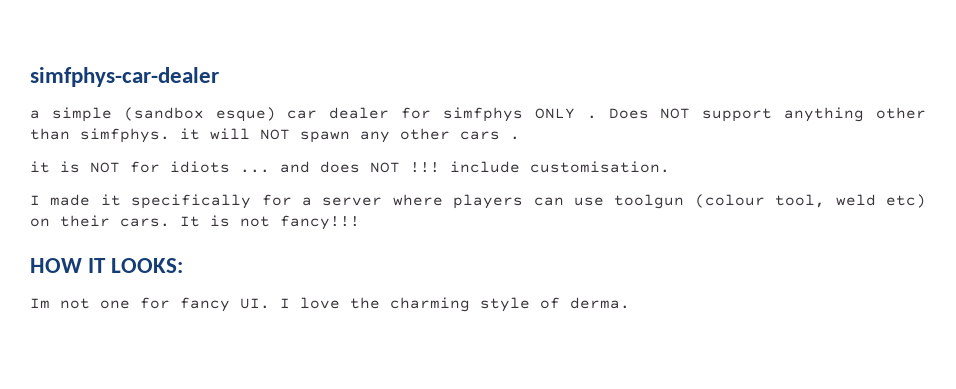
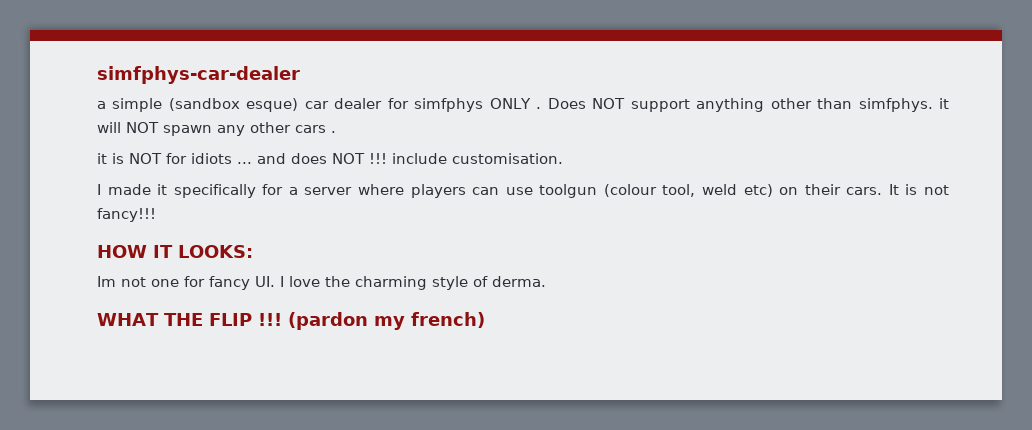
(630, 303) none -> [97,312,485,330] // WHAT THE FLIP !!! (pardon my french)

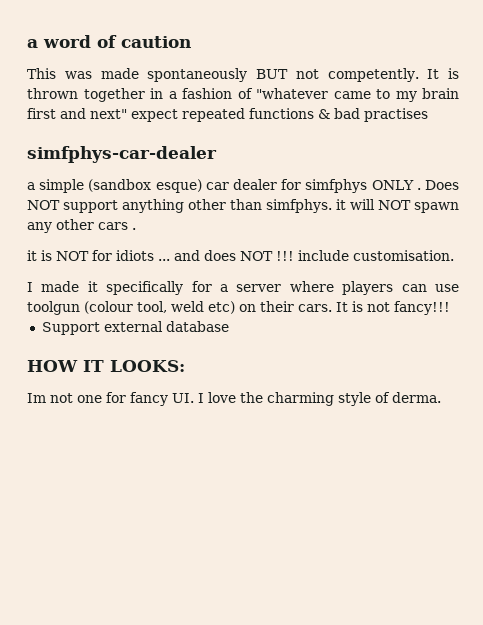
(97, 75) none -> [27,35,191,48] [27,68,459,82] [27,88,459,102] [27,108,428,122] a word of caution // This was made spontaneously BUT not competently. It is thrown together in a fashion of "whatever came to my brain first and next" expect repeated functions & bad practises //
(156, 215) none -> [41,321,229,335] // Support external database
[97,312,485,330] // WHAT THE FLIP !!! (pardon my french) -> (441, 397) none

